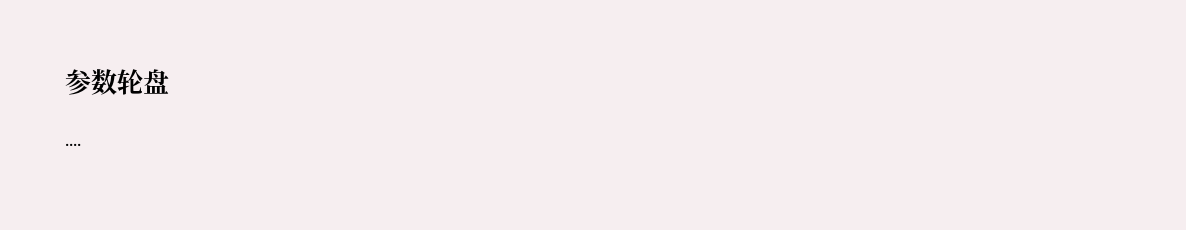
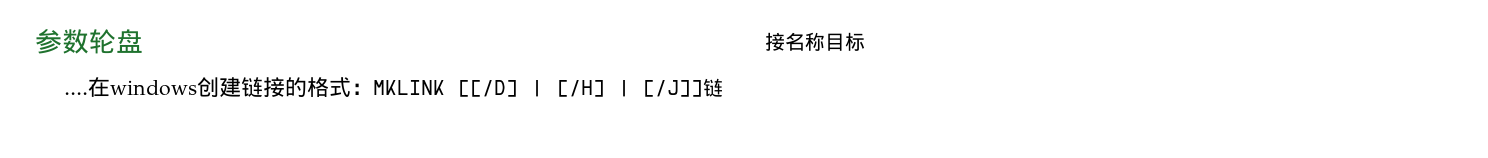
(81, 144) none -> [88,77,723,97] [765,32,865,51] 在windows创建链接的格式：MKLINK [[/D] | [/H] | [/J]]链接名称目标

